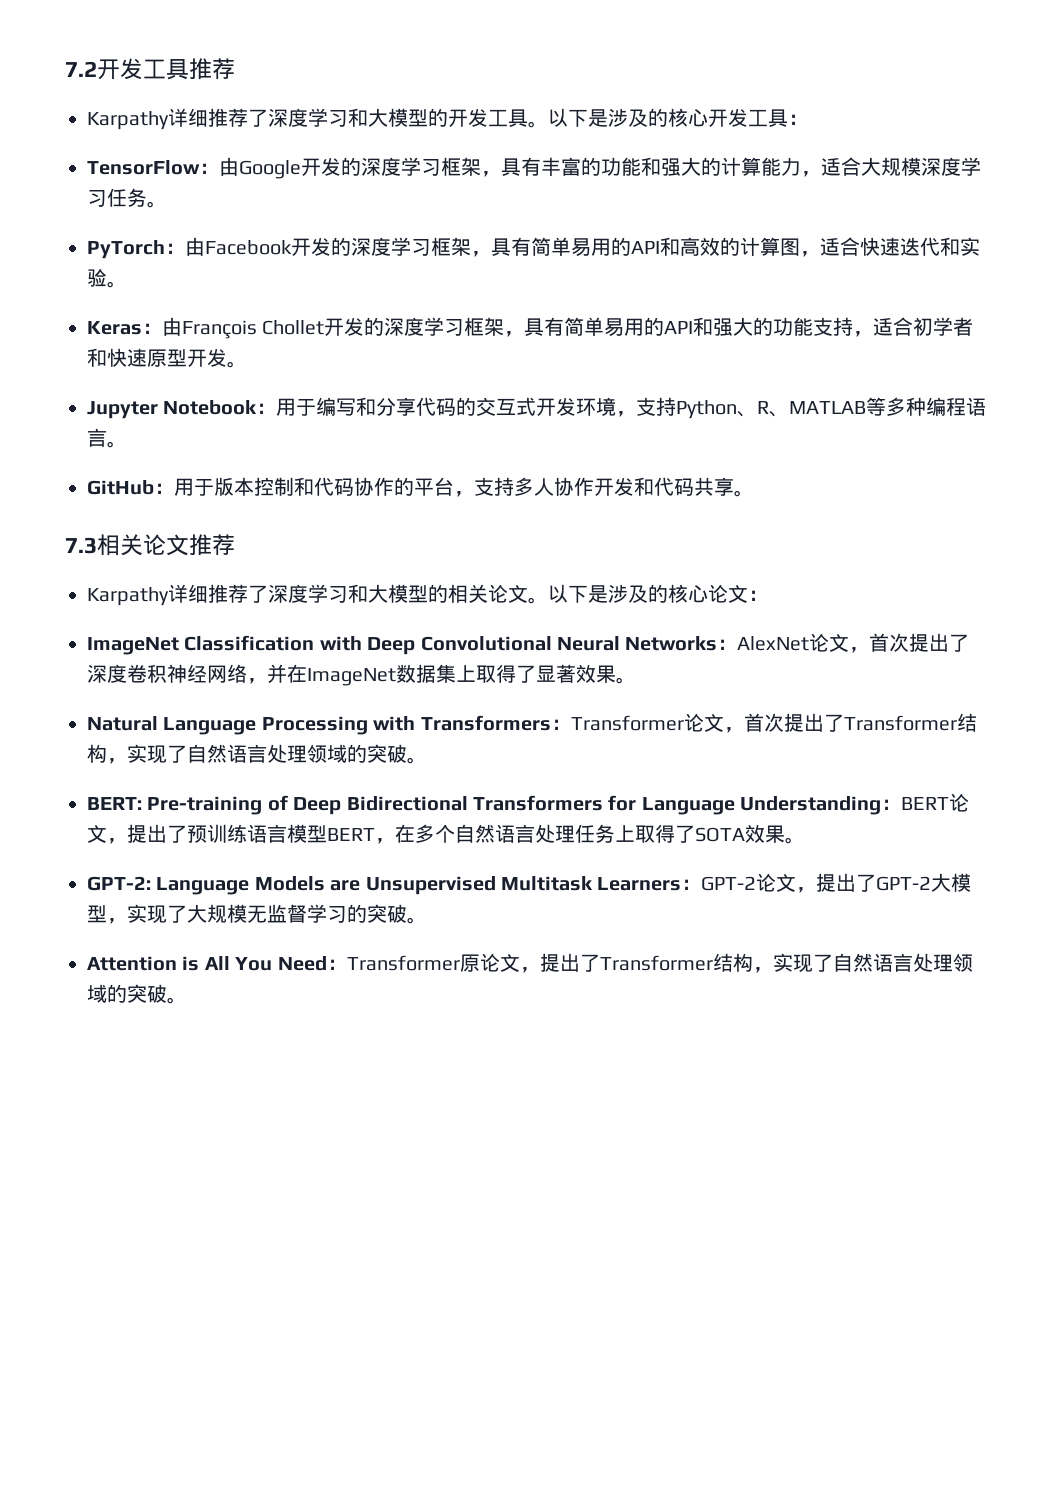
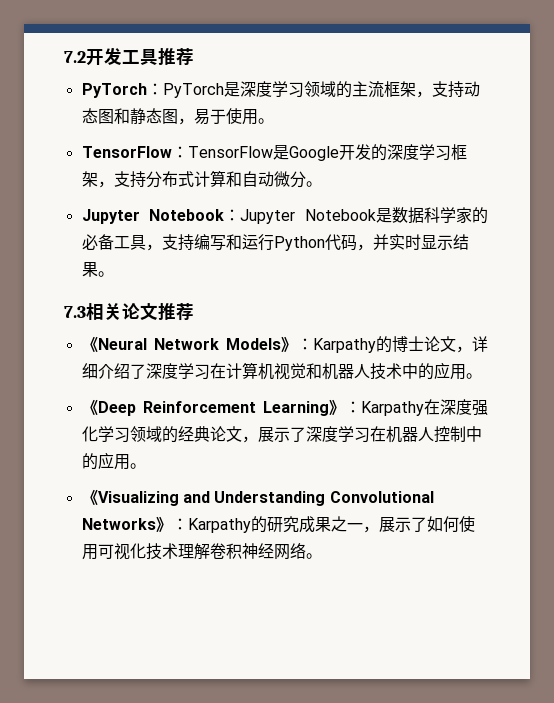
[87,108,808,130] Karpathy详细推荐了深度学习和大模型的开发工具。以下是涉及的核心开发工具： -> [81,81,480,98] [81,108,274,125] PyTorch：PyTorch是深度学习领域的主流框架，支持动态图和静态图，易于使用。
[219,157,239,176] 由 -> [187,145,289,160] TensorFlow是
[501,157,981,177] [87,188,167,208] [87,237,980,259] [87,269,127,288] [87,317,974,339] [87,348,247,368] [87,397,987,419] [87,428,127,448] [87,477,734,497] 具有丰富的功能和强大的计算能力，适合大规模深度学习任务。 // PyTorch：由Facebook开发的深度学习框架，具有简单易用的API和高效的计算图，适合快速迭代和实验。 // Keras：由François Chollet开发的深度学习框架，具有简单易用的API和强大的功能支持，适合初学者和快速原型开发。 // Jupyter Notebook：用于编写和分享代码的交互式开发环境，支持Python、R、MATLAB等多种编程语言。 // GitHub：用于版本控制和代码协作的平台，支持多人协作开发和代码共享 -> [113,170,322,188] [81,207,488,224] [81,234,469,251] [81,262,98,277] 支持分布式计算和自动微分。 // Jupyter Notebook：Jupyter Notebook是数据科学家的必备工具，支持编写和运行Python代码，并实时显示结果
[87,584,768,606] [87,633,970,655] [87,664,636,686] [87,713,977,735] [87,744,427,764] [87,793,970,815] [87,824,805,844] [87,873,972,895] [87,904,427,924] [87,953,973,973] [87,984,167,1003] Karpathy详细推荐了深度学习和大模型的相关论文。以下是涉及的核心论文： // ImageNet Classification with Deep Convolutional Neural Networks：AlexNet论文，首次提出了深度卷积神经网络，并在ImageNet数据集上取得了显著效果。 // Natural Language Processing with Transformers：Transformer论文，首次提出了Transformer结构，实现了自然语言处理领域的突破。 // BERT: Pre-training of Deep Bidirectional Transformers for Language Understanding：BERT论文，提出了预训练语言模型BERT，在多个自然语言处理任务上取得了SOTA效果。 // GPT-2: Language Models are Unsupervised Multitask Learners：GPT-2论文，提出了GPT-2大模型，实现了大规模无监督学习的突破。 // Attention is All You Need：Transformer原论文，提出了Transformer结构，实现了自然语言处理领域的突破 -> [81,336,488,353] [81,362,482,380] [81,399,488,416] [81,426,482,443] [81,452,146,470] [81,489,434,506] [81,516,475,533] [81,542,306,560] 《Neural Network Models》：Karpathy的博士论文，详细介绍了深度学习在计算机视觉和机器人技术中的应用。 // 《Deep Reinforcement Learning》：Karpathy在深度强化学习领域的经典论文，展示了深度学习在机器人控制中的应用。 // 《Visualizing and Understanding Convolutional Networks》：Karpathy的研究成果之一，展示了如何使用可视化技术理解卷积神经网络

